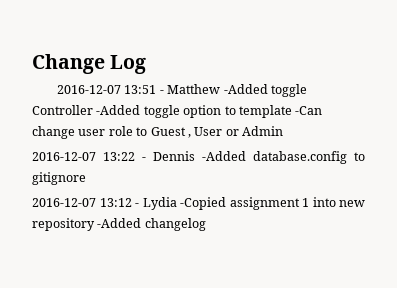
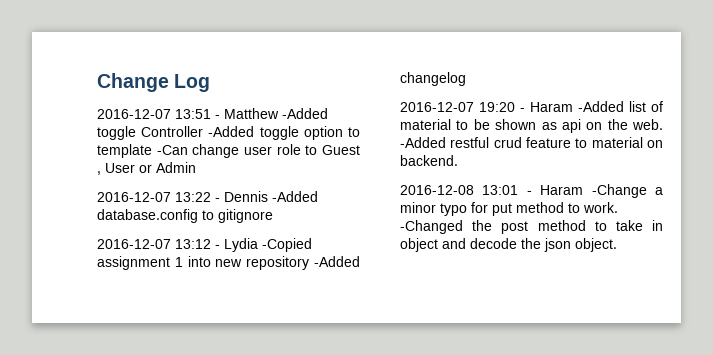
(206, 224) none -> [400,101,663,112] [400,119,663,133] [400,137,663,148] [400,155,458,166] [400,184,663,198] [400,202,618,216] [400,220,663,234] [400,238,617,252] // 2016-12-07 19:20 - Haram -Added list of material to be shown as api on the web. -Added restful crud feature to material on backend. // 2016-12-08 13:01 - Haram -Change a minor typo for put method to work. -Changed the post method to take in object and decode the json object.

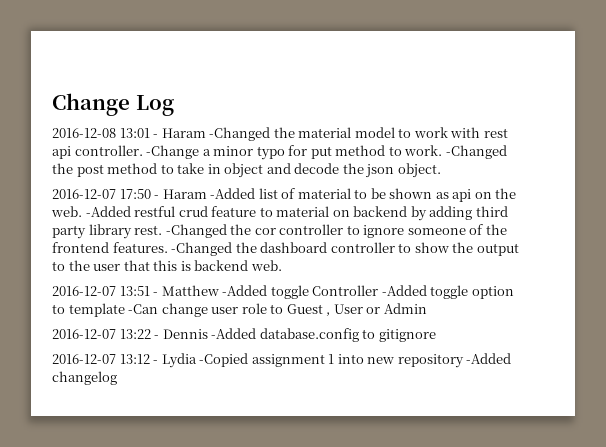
(211, 83) none -> [52,127,508,141] [52,145,507,160] [52,163,441,178] [52,188,517,202] [51,206,508,221] [52,224,507,239] [52,242,519,256] [52,260,282,271] // 2016-12-08 13:01 - Haram -Changed the material model to work with rest api controller. -Change a minor typo for put method to work. -Changed the post method to take in object and decode the json object. // 2016-12-07 17:50 - Haram -Added list of material to be shown as api on the web. -Added restful crud feature to material on backend by adding third party library rest. -Changed the cor controller to ignore someone of the frontend features. -Changed the dashboard controller to show the output to the user that this is backend web.
[400,101,663,112] [400,119,663,133] [400,137,663,148] [400,155,458,166] [400,184,663,198] [400,202,618,216] [400,220,663,234] [400,238,617,252] // 2016-12-07 19:20 - Haram -Added list of material to be shown as api on the web. -Added restful crud feature to material on backend. // 2016-12-08 13:01 - Haram -Change a minor typo for put method to work. -Changed the post method to take in object and decode the json object. -> (117, 378) none

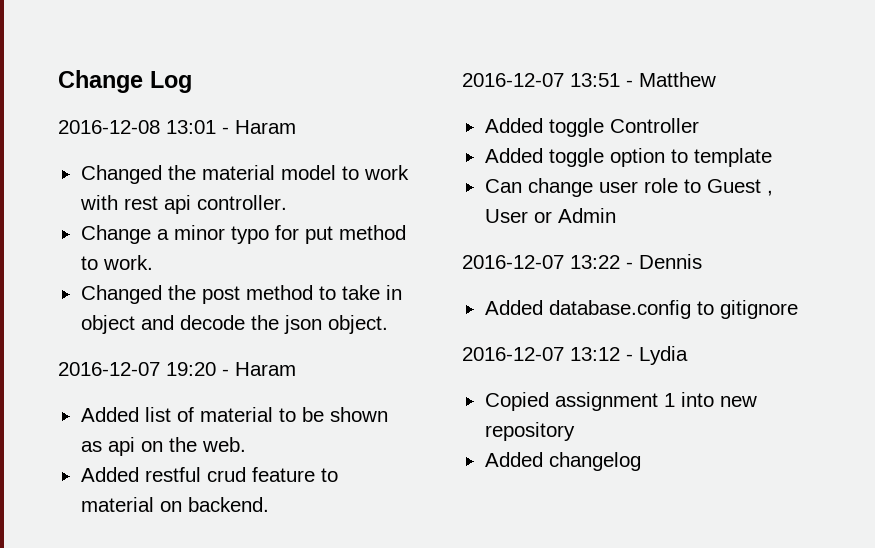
[209,127,271,141] -Changed -> [80,165,162,184] // Changed
[146,145,200,159] -Change -> [80,225,151,244] // Change
[445,145,507,159] -Changed -> [80,285,162,304] // Changed
[119,188,256,199] 17:50 - Haram -Added -> [166,362,296,376] [80,407,139,422] 19:20 - Haram // Added
[85,206,131,217] -Added -> [80,467,139,482] // Added
[353,206,508,221] [52,224,507,239] [52,242,519,256] [52,260,282,271] backend by adding third party library rest. -Changed the cor controller to ignore someone of the frontend features. -Changed the dashboard controller to show the output to the user that this is backend web. -> [187,497,269,512] backend.
[222,285,268,296] -Added -> [484,118,543,133] // Added
[381,285,427,296] -Added -> [484,148,543,163] // Added
[128,304,159,314] -Can -> [484,179,522,193] // Can
[211,328,257,339] -Added -> [484,300,543,315] // Added
[199,353,249,367] -Copied -> [484,392,549,411] // Copied
[466,353,512,364] -Added -> [484,452,543,467] // Added

